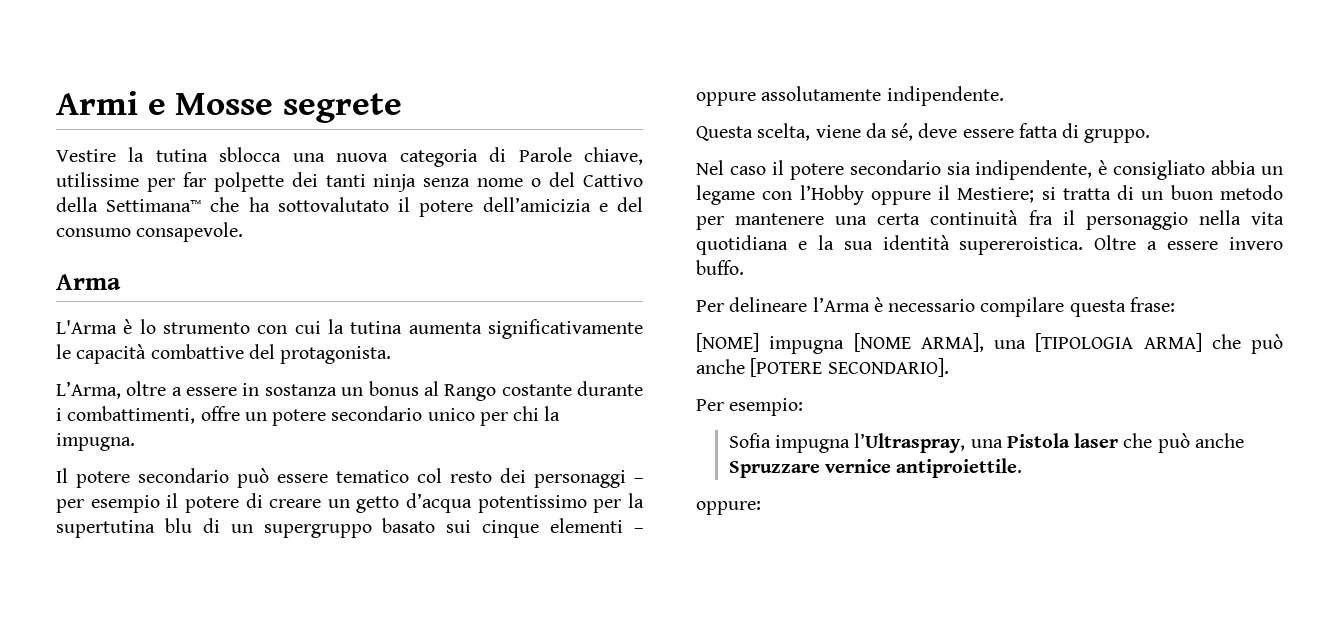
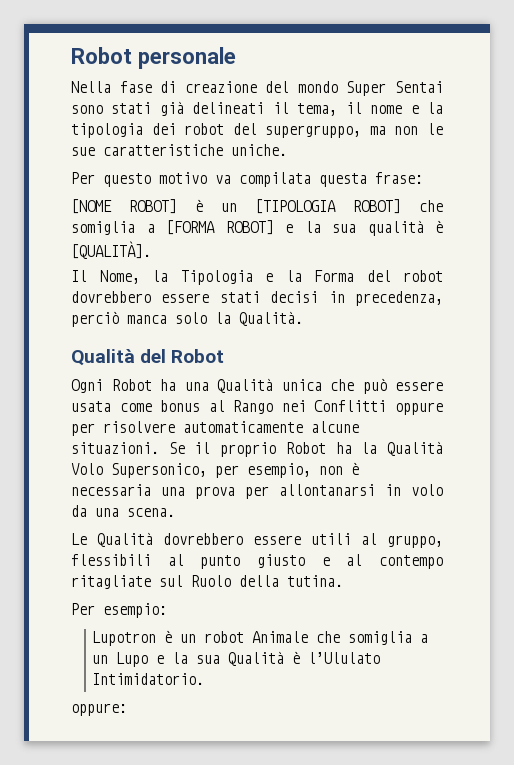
[56,91,402,123] [56,147,644,167] [56,172,644,192] [56,197,643,217] [56,222,244,242] [56,274,121,290] [56,319,643,339] [56,344,392,364] [56,381,644,401] [56,406,561,426] [56,433,135,451] [56,468,643,488] [56,493,644,513] [56,518,644,538] [696,86,1004,106] [696,123,1151,143] [696,160,1283,180] [696,185,1283,205] [696,210,1284,230] [696,235,1283,255] [696,260,744,275] [696,297,1175,317] [696,333,1283,354] [696,358,949,377] [696,398,804,416] [728,433,1244,453] [728,458,1023,478] Armi e Mosse segrete // Vestire la tutina sblocca una nuova categoria di Parole chiave, utilissime per far polpette dei tanti ninja senza nome o del Cattivo della Settimana™ che ha sottovalutato il potere dell’amicizia e del consumo consapevole. // Arma // L'Arma è lo strumento con cui la tutina aumenta significativamente le capacità combattive del protagonista. // L’Arma, oltre a essere in sostanza un bonus al Rango costante durante i combattimenti, offre un potere secondario unico per chi la impugna. // Il potere secondario può essere tematico col resto dei personaggi – per esempio il potere di creare un getto d’acqua potentissimo per la supertutina blu di un supergruppo basato sui cinque elementi – oppure assolutamente indipendente. // Questa scelta, viene da sé, deve essere fatta di gruppo. // Nel caso il potere secondario sia indipendente, è consigliato abbia un legame con l’Hobby oppure il Mestiere; si tratta di un buon metodo per mantenere una certa continuità fra il personaggio nella vita quotidiana e la sua identità supereroistica. Oltre a essere invero buffo. // Per delineare l’Arma è necessario compilare questa frase: // [NOME] impugna [NOME ARMA], una [TIPOLOGIA ARMA] che può anche [POTERE SECONDARIO]. // Per esempio: // Sofia impugna l’Ultraspray, una Pistola laser che può anche Spruzzare vernice antiproiettile. -> [71,47,236,69] [71,81,443,96] [71,101,444,116] [71,123,443,138] [71,144,287,156] [71,172,423,187] [71,199,443,214] [71,220,443,236] [71,241,151,259] [71,270,443,285] [71,291,443,306] [71,311,303,327] [71,349,225,366] [71,378,443,394] [71,400,443,415] [71,421,359,436] [71,441,443,457] [71,462,359,478] [71,484,443,499] [71,505,175,517] [71,532,443,548] [71,554,443,569] [71,575,343,589] [71,603,167,618] [92,630,429,646] [92,651,381,667] [92,673,205,685] Robot personale // Nella fase di creazione del mondo Super Sentai sono stati già delineati il tema, il nome e la tipologia dei robot del supergruppo, ma non le sue caratteristiche uniche. // Per questo motivo va compilata questa frase: // [NOME ROBOT] è un [TIPOLOGIA ROBOT] che somiglia a [FORMA ROBOT] e la sua qualità è [QUALITÀ]. // Il Nome, la Tipologia e la Forma del robot dovrebbero essere stati decisi in precedenza, perciò manca solo la Qualità. // Qualità del Robot // Ogni Robot ha una Qualità unica che può essere usata come bonus al Rango nei Conflitti oppure per risolvere automaticamente alcune situazioni. Se il proprio Robot ha la Qualità Volo Supersonico, per esempio, non è necessaria una prova per allontanarsi in volo da una scena. // Le Qualità dovrebbero essere utili al gruppo, flessibili al punto giusto e al contempo ritagliate sul Ruolo della tutina. // Per esempio: // Lupotron è un robot Animale che somiglia a un Lupo e la sua Qualità è l’Ululato Intimidatorio.

